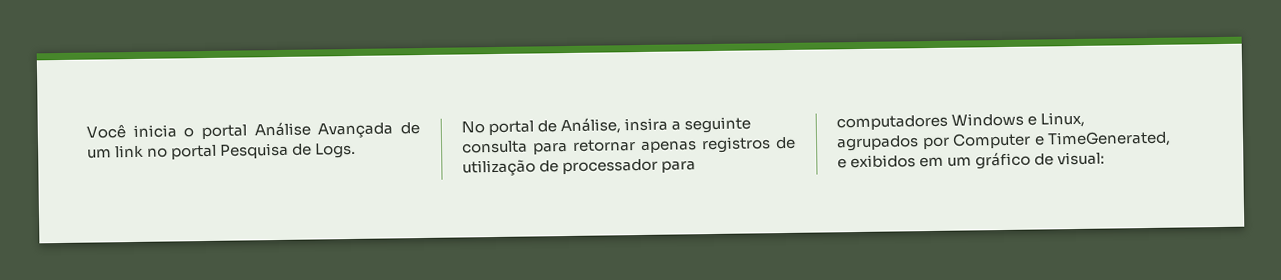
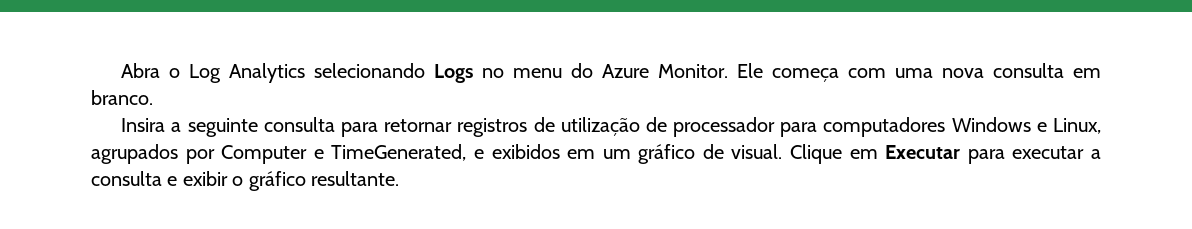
[86,121,420,140] [87,142,357,160] [461,117,669,136] Você inicia o portal Análise Avançada de um link no portal Pesquisa de Logs. // No portal de Análise, insira -> [121,63,1102,83] [91,90,153,105] [121,118,166,132] Abra o Log Analytics selecionando Logs no menu do Azure Monitor. Ele começa com uma nova consulta em branco. // Insira
[641,140,697,153] apenas -> (453, 125) none
[1057,151,1106,166] visual: -> [731,144,1102,164] [91,171,399,191] visual. Clique em Executar para executar a consulta e exibir o gráfico resultante.

